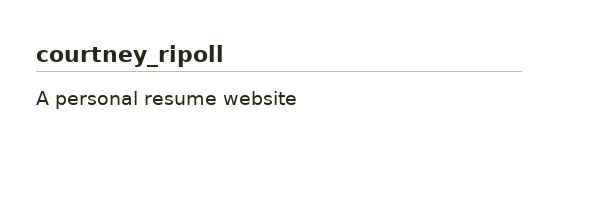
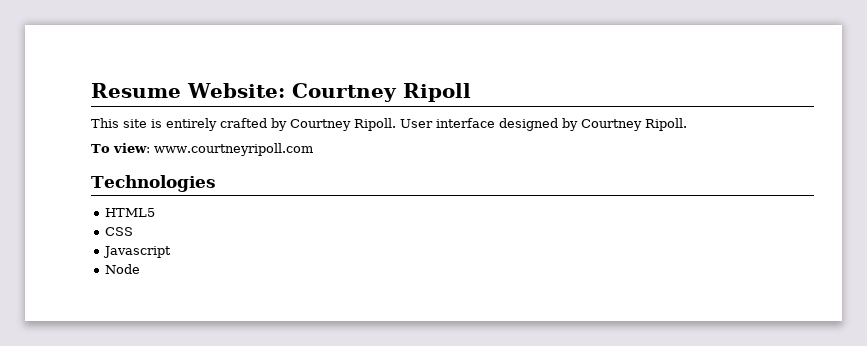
[36,45,224,67] [36,91,297,109] courtney_ripoll // A personal resume website -> [91,83,471,102] [91,118,687,131] [91,143,313,156] [91,175,216,192] [104,208,155,217] [104,227,133,236] [102,246,171,258] [104,264,140,274] Resume Website: Courtney Ripoll // This site is entirely crafted by Courtney Ripoll. User interface designed by Courtney Ripoll. // To view: www.courtneyripoll.com // Technologies // HTML5 // CSS // Javascript // Node

